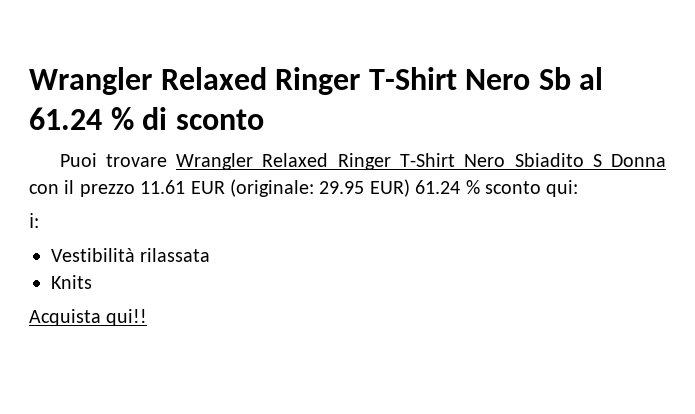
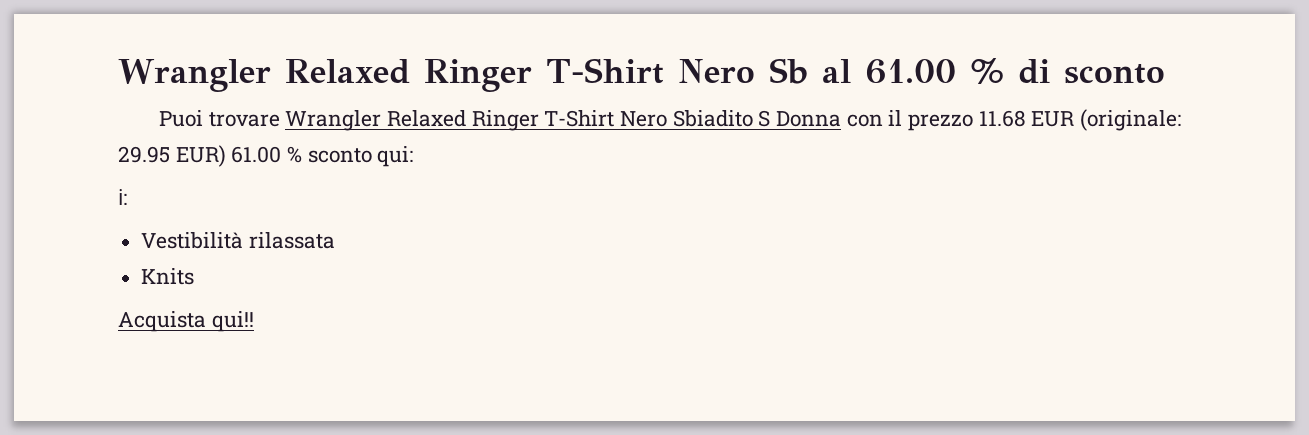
[29,107,102,130] 61.24 -> [864,59,956,84] 61.00
[140,180,186,194] 11.61 -> [978,110,1026,127] 11.68
[415,180,461,194] 61.24 -> [231,146,282,163] 61.00

